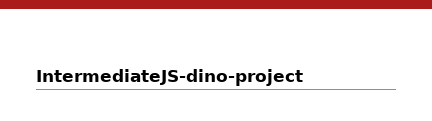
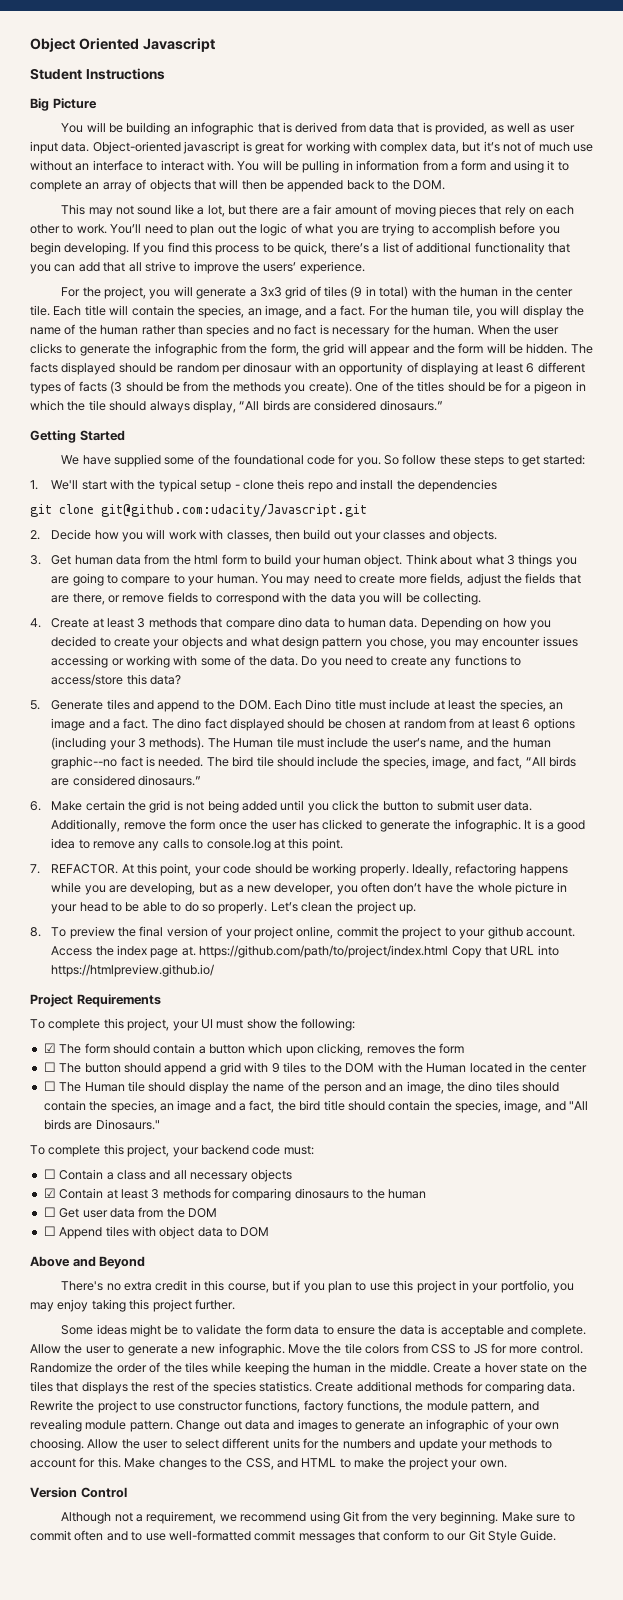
[36,69,303,86] IntermediateJS-dino-project -> [30,38,215,52] [30,68,165,80] [30,98,97,111] [61,122,575,135] [30,141,593,154] [30,160,569,173] [30,179,445,192] [61,204,575,217] [30,223,560,236] [30,242,570,255] [30,261,365,274] [61,286,574,299] [30,305,585,318] [30,324,560,337] [30,343,593,356] [30,362,585,375] [30,381,586,394] [30,400,443,413] [30,430,125,443] [61,454,586,467] [30,479,498,492] [30,504,367,517] [30,529,498,542] [30,554,577,567] [51,573,581,586] [51,592,482,605] [30,617,551,630] [51,636,578,649] [51,655,521,668] [51,674,182,686] [30,699,564,712] [51,718,575,731] [51,737,551,750] [51,756,576,769] [51,775,202,786] [30,800,533,813] [51,819,586,832] [51,838,343,851] [30,863,568,876] [51,882,568,895] [51,901,417,914] [30,926,575,939] [51,945,559,958] [51,964,215,977] [30,994,161,1007] [30,1018,356,1031] [43,1043,465,1056] [43,1062,587,1075] [43,1081,560,1094] [43,1100,589,1113] [43,1119,160,1130] [30,1144,314,1157] [43,1169,293,1182] [43,1188,426,1201] [43,1207,217,1218] [43,1226,270,1239] [30,1256,146,1269] [61,1280,575,1293] [30,1299,235,1312] [61,1324,587,1337] [30,1343,583,1356] [30,1362,587,1375] [30,1381,576,1394] [30,1400,539,1413] [30,1419,560,1432] [30,1438,552,1451] [30,1457,507,1470] [30,1487,127,1498] [61,1511,575,1524] [30,1530,557,1543] Object Oriented Javascript // Student Instructions // Big Picture // You will be building an infographic that is derived from data that is provided, as well as user input data. Object-oriented javascript is great for working with complex data, but it’s not of much use without an interface to interact with. You will be pulling in information from a form and using it to complete an array of objects that will then be appended back to the DOM. // This may not sound like a lot, but there are a fair amount of moving pieces that rely on each other to work. You’ll need to plan out the logic of what you are trying to accomplish before you begin developing. If you find this process to be quick, there’s a list of additional functionality that you can add that all strive to improve the users’ experience. // For the project, you will generate a 3x3 grid of tiles (9 in total) with the human in the center tile. Each title will contain the species, an image, and a fact. For the human tile, you will display the name of the human rather than species and no fact is necessary for the human. When the user clicks to generate the infographic from the form, the grid will appear and the form will be hidden. The facts displayed should be random per dinosaur with an opportunity of displaying at least 6 different types of facts (3 should be from the methods you create). One of the titles should be for a pigeon in which the tile should always display, “All birds are considered dinosaurs.” // Getting Started // We have supplied some of the foundational code for you. So follow these steps to get started: // 1. We'll start with the typical setup - clone theis repo and install the dependencies // git clone git@github.com:udacity/Javascript.git // 2. Decide how you will work with classes, then build out your classes and objects. // 3. Get human data from the html form to build your human object. Think about what 3 things you are going to compare to your human. You may need to create more fields, adjust the fields that are there, or remove fields to correspond with the data you will be collecting. // 4. Create at least 3 methods that compare dino data to human data. Depending on how you decided to create your objects and what design pattern you chose, you may encounter issues accessing or working with some of the data. Do you need to create any functions to access/store this data? // 5. Generate tiles and append to the DOM. Each Dino title must include at least the species, an image and a fact. The dino fact displayed should be chosen at random from at least 6 options (including your 3 methods). The Human tile must include the user’s name, and the human graphic--no fact is needed. The bird tile should include the species, image, and fact, “All birds are considered dinosaurs.” // 6. Make certain the grid is not being added until you click the button to submit user data. Additionally, remove the form once the user has clicked to generate the infographic. It is a good idea to remove any calls to console.log at this point. // 7. REFACTOR. At this point, your code should be working properly. Ideally, refactoring happens while you are developing, but as a new developer, you often don’t have the whole picture in your head to be able to do so properly. Let’s clean the project up. // 8. To preview the final version of your project online, commit the project to your github account. Access the index page at. https://github.com/path/to/project/index.html Copy that URL into https://htmlpreview.github.io/ // Project Requirements // To complete this project, your UI must show the following: // ☑ The form should contain a button which upon clicking, removes the form // ☐ The button should append a grid with 9 tiles to the DOM with the Human located in the center // ☐ The Human tile should display the name of the person and an image, the dino tiles should contain the species, an image and a fact, the bird title should contain the species, image, and "All birds are Dinosaurs." // To complete this project, your backend code must: // ☐ Contain a class and all necessary objects // ☑ Contain at least 3 methods for comparing dinosaurs to the human // ☐ Get user data from the DOM // ☐ Append tiles with object data to DOM // Above and Beyond // There's no extra credit in this course, but if you plan to use this project in your portfolio, you may enjoy taking this project further. // Some ideas might be to validate the form data to ensure the data is acceptable and complete. Allow the user to generate a new infographic. Move the tile colors from CSS to JS for more control. Randomize the order of the tiles while keeping the human in the middle. Create a hover state on the tiles that displays the rest of the species statistics. Create additional methods for comparing data. Rewrite the project to use constructor functions, factory functions, the module pattern, and revealing module pattern. Change out data and images to generate an infographic of your own choosing. Allow the user to select different units for the numbers and update your methods to account for this. Make changes to the CSS, and HTML to make the project your own. // Version Control // Although not a requirement, we recommend using Git from the very beginning. Make sure to commit often and to use well-formatted commit messages that conform to our Git Style Guide.

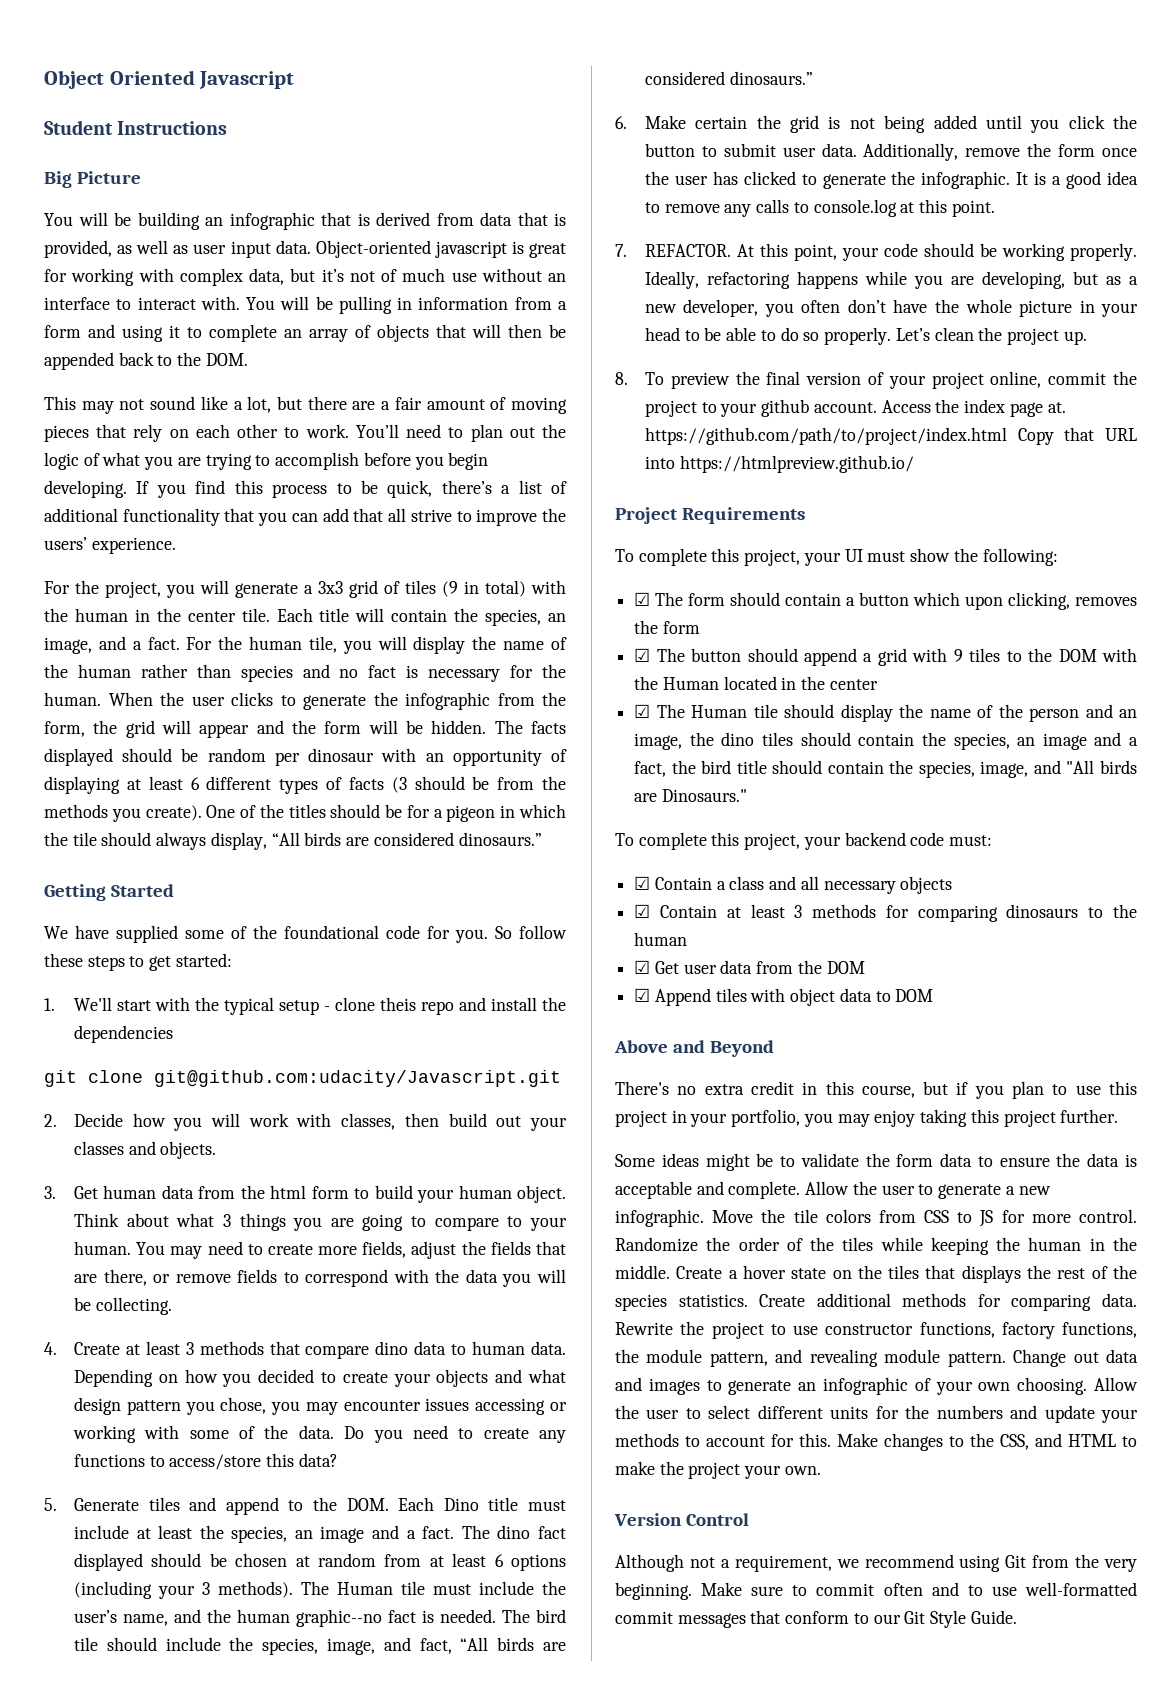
[43,1062,56,1072] ☐ -> [634,648,651,662] ☑
[43,1081,56,1091] ☐ -> [634,704,651,718] ☑
[43,1169,56,1179] ☐ -> [634,876,651,890] ☑
[43,1207,56,1217] ☐ -> [634,960,651,974] ☑
[43,1226,56,1236] ☐ -> [634,988,651,1002] ☑

